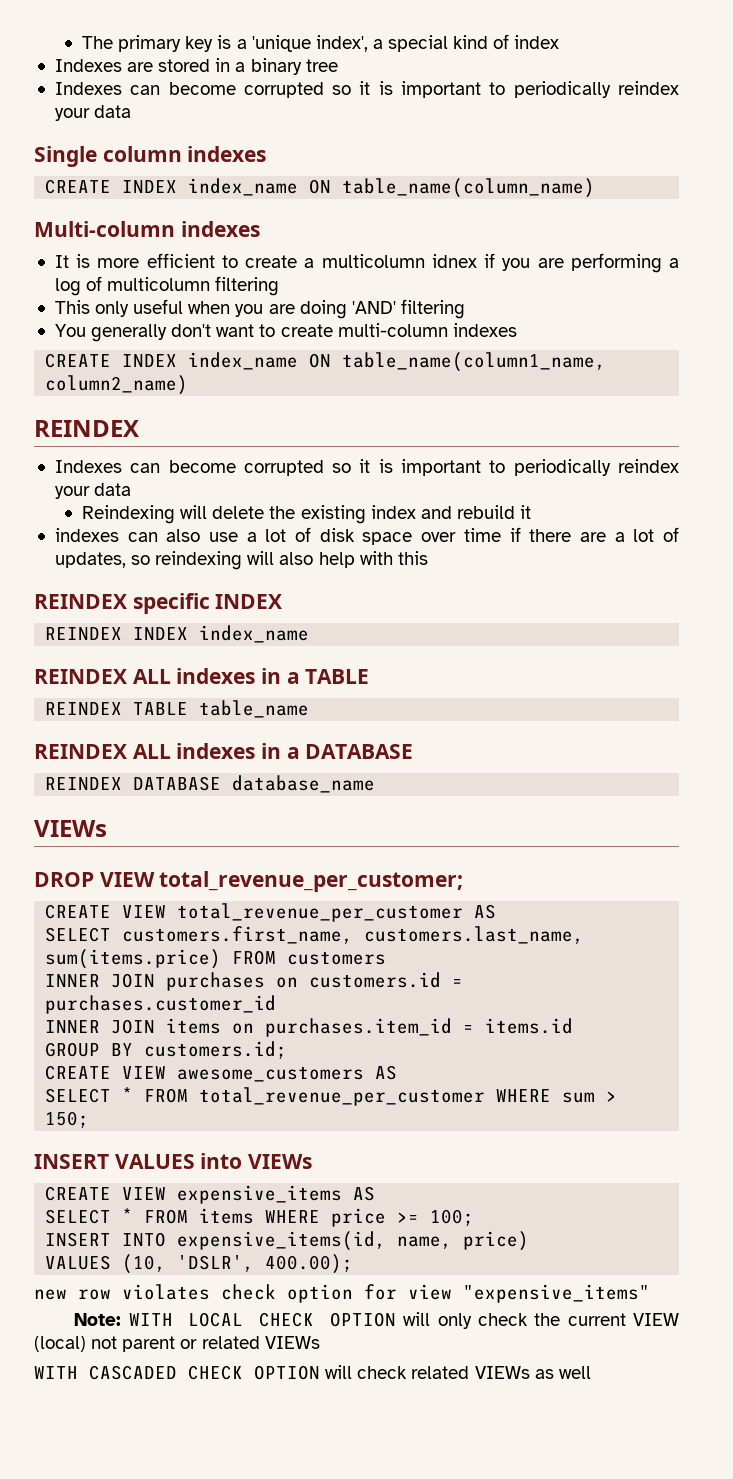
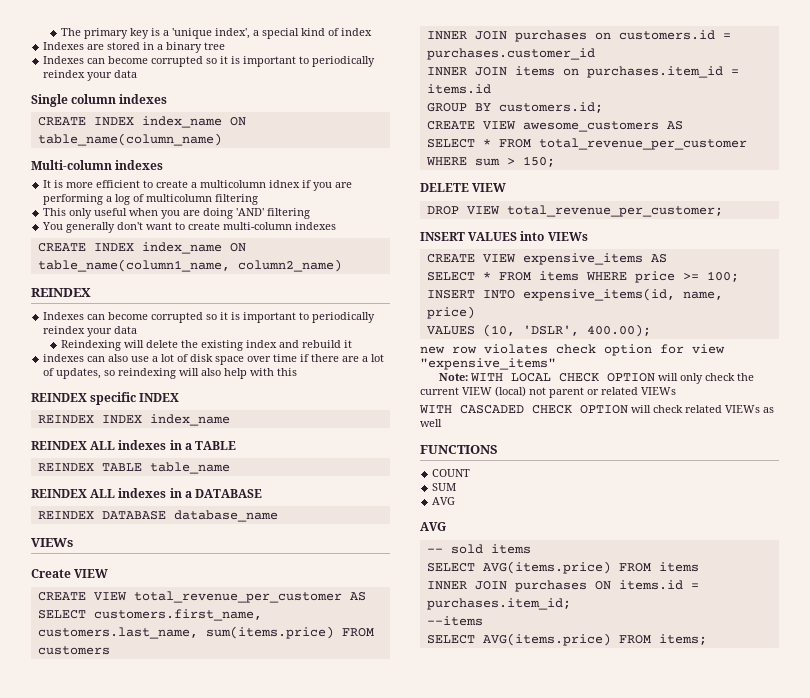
[34,871,464,892] DROP VIEW total_revenue_per_customer; -> [31,569,109,578] Create VIEW
(90, 1119) none -> [420,183,507,192] [426,205,723,217] // DELETE VIEW // DROP VIEW total_revenue_per_customer;
(591, 1372) none -> [420,445,498,454] [432,469,471,477] [432,483,457,491] [432,497,456,505] [420,522,446,531] [426,544,531,554] [426,561,699,574] [426,580,699,592] [426,598,571,610] [426,616,483,626] [426,633,707,646] // FUNCTIONS // COUNT // SUM // AVG // AVG // -- sold items // SELECT AVG(items.price) FROM items // INNER JOIN purchases ON items.id = purchases.item_id; // --items // SELECT AVG(items.price) FROM items;

